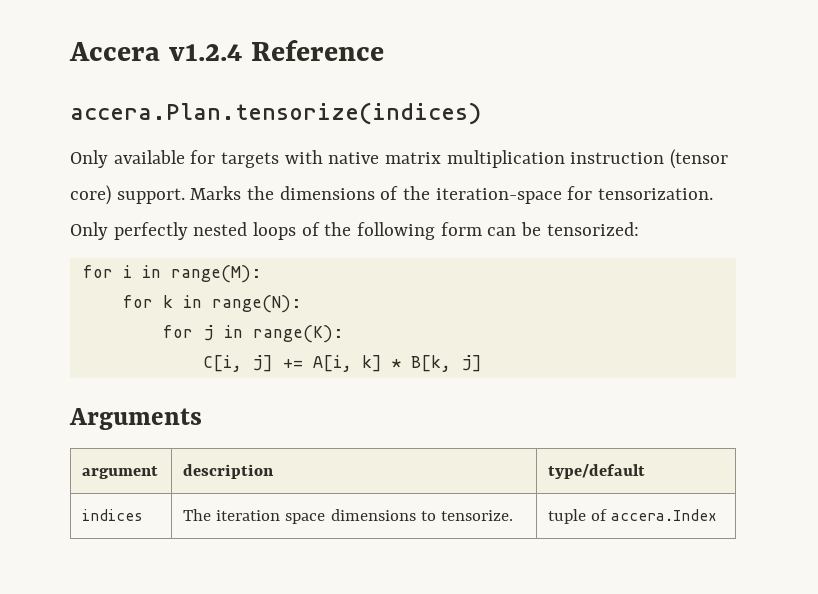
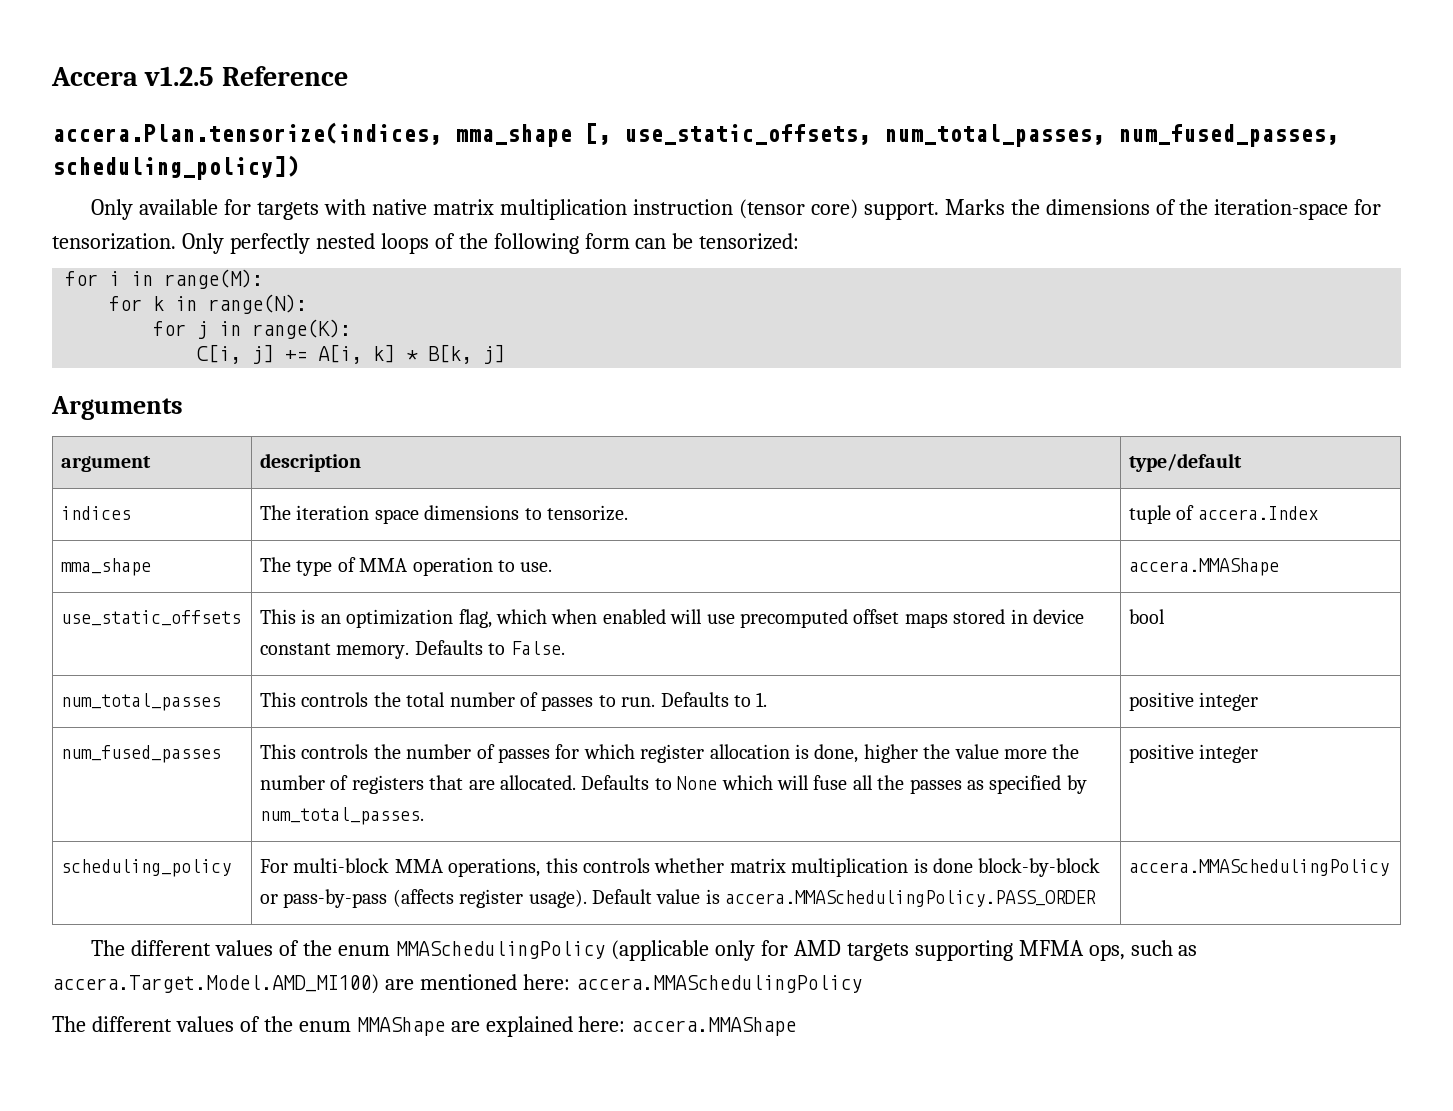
[168,44,242,61] v1.2.4 -> [144,66,215,86] v1.2.5
[70,102,481,125] accera.Plan.tensorize(indices) -> [52,122,1339,147] [52,155,299,180] accera.Plan.tensorize(indices, mma_shape [, use_static_offsets, num_total_passes, num_fused_passes, scheduling_policy])
(718, 515) none -> [61,558,152,576] [260,557,553,576] [1129,558,1280,576] [61,610,242,626] [260,609,1085,628] [260,640,565,659] [1129,609,1166,624] [61,693,222,711] [260,692,768,711] [1129,692,1259,711] [61,745,222,763] [260,744,1080,763] [260,775,1087,794] [260,807,425,825] [1129,744,1259,763] [61,859,232,877] [260,858,1101,877] [260,889,1097,908] [1129,859,1390,876] [91,940,1198,961] [52,974,862,994] [52,1016,797,1037] // mma_shape | The type of MMA operation to use. | accera.MMAShape // use_static_offsets | This is an optimization flag, which when enabled will use precomputed offset maps stored in device constant memory. Defaults to False. | bool // num_total_passes | This controls the total number of passes to run. Defaults to 1. | positive integer // num_fused_passes | This controls the number of passes for which register allocation is done, higher the value more the number of registers that are allocated. Defaults to None which will fuse all the passes as specified by num_total_passes. | positive integer // scheduling_policy | For multi-block MMA operations, this controls whether matrix multiplication is done block-by-block or pass-by-pass (affects register usage). Default value is accera.MMASchedulingPolicy.PASS_ORDER | accera.MMASchedulingPolicy // The different values of the enum MMASchedulingPolicy (applicable only for AMD targets supporting MFMA ops, such as accera.Target.Model.AMD_MI100) are mentioned here: accera.MMASchedulingPolicy // The different values of the enum MMAShape are explained here: accera.MMAShape

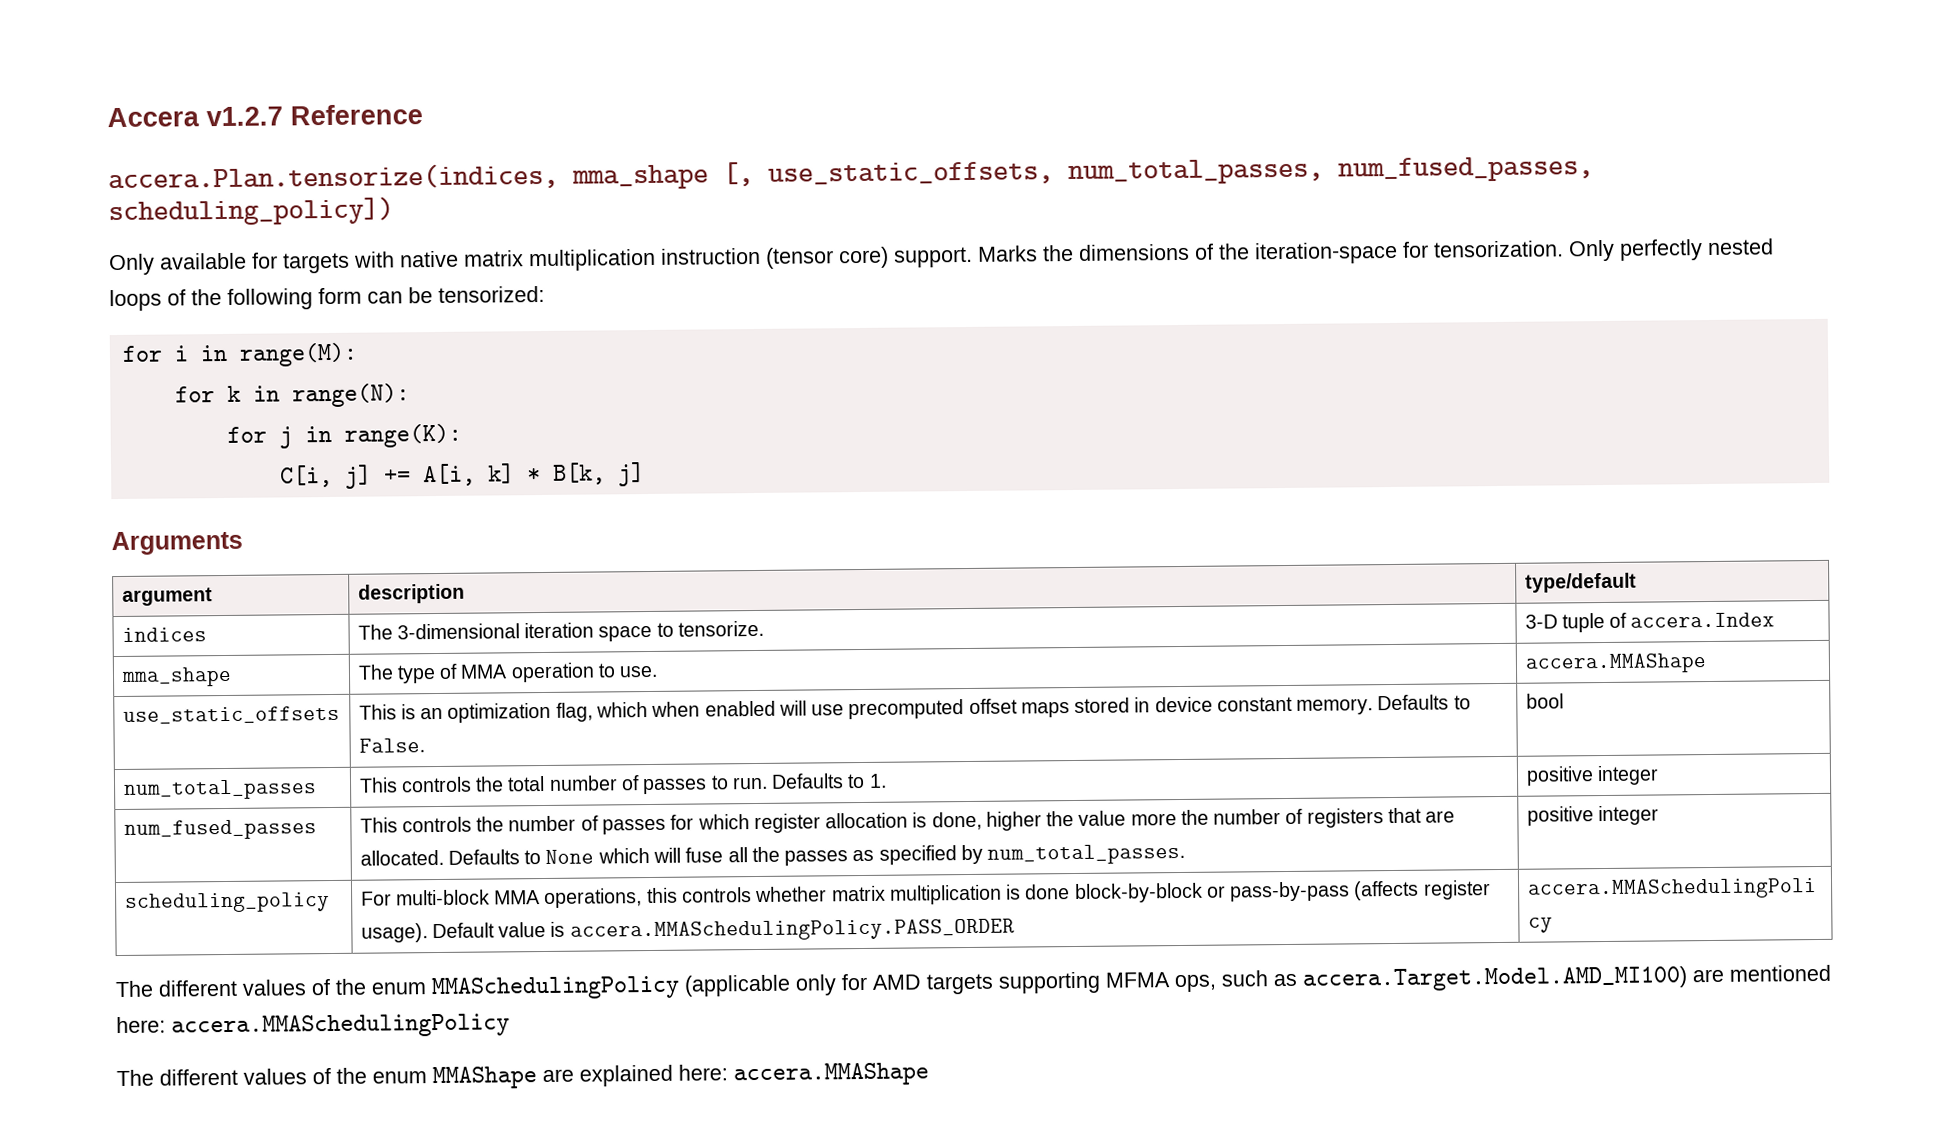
[144,66,215,86] v1.2.5 -> [206,106,283,127] v1.2.7
(292, 512) none -> [396,623,520,640] 3-dimensional
[424,505,520,520] dimensions -> (653, 633) none
(629, 513) none -> [1524,614,1558,629] 3-D

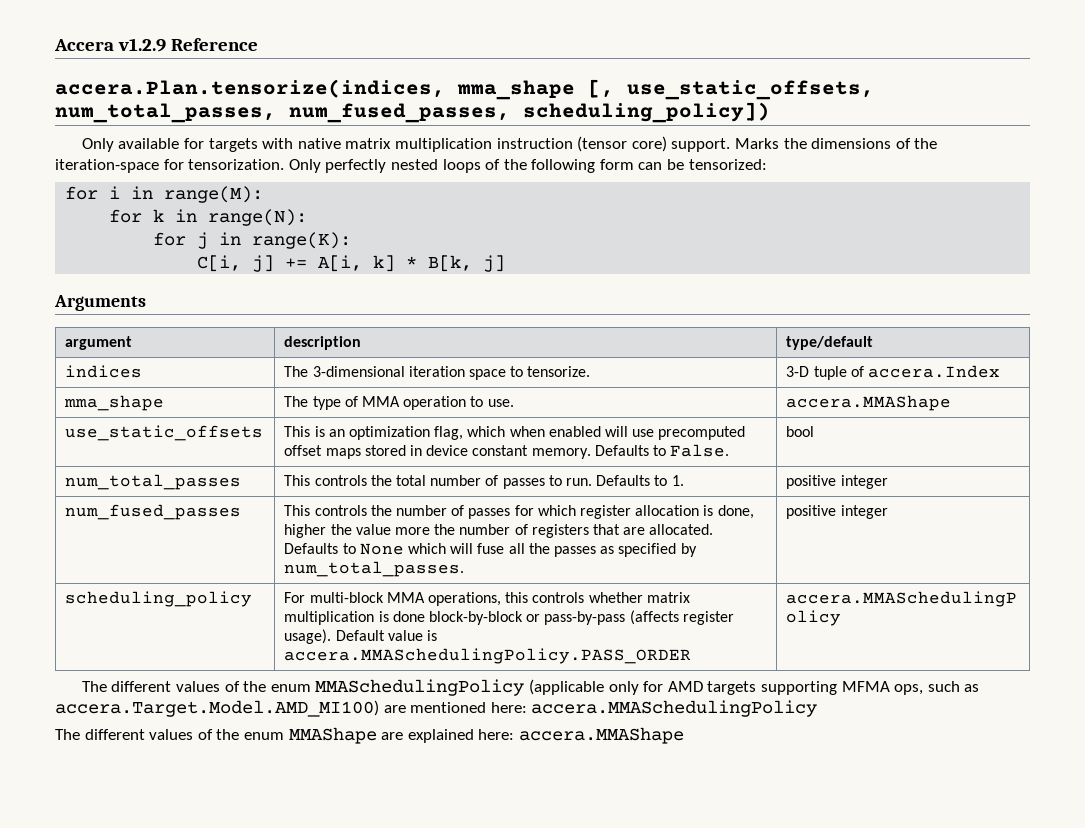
[206,106,283,127] v1.2.7 -> [118,38,167,52] v1.2.9

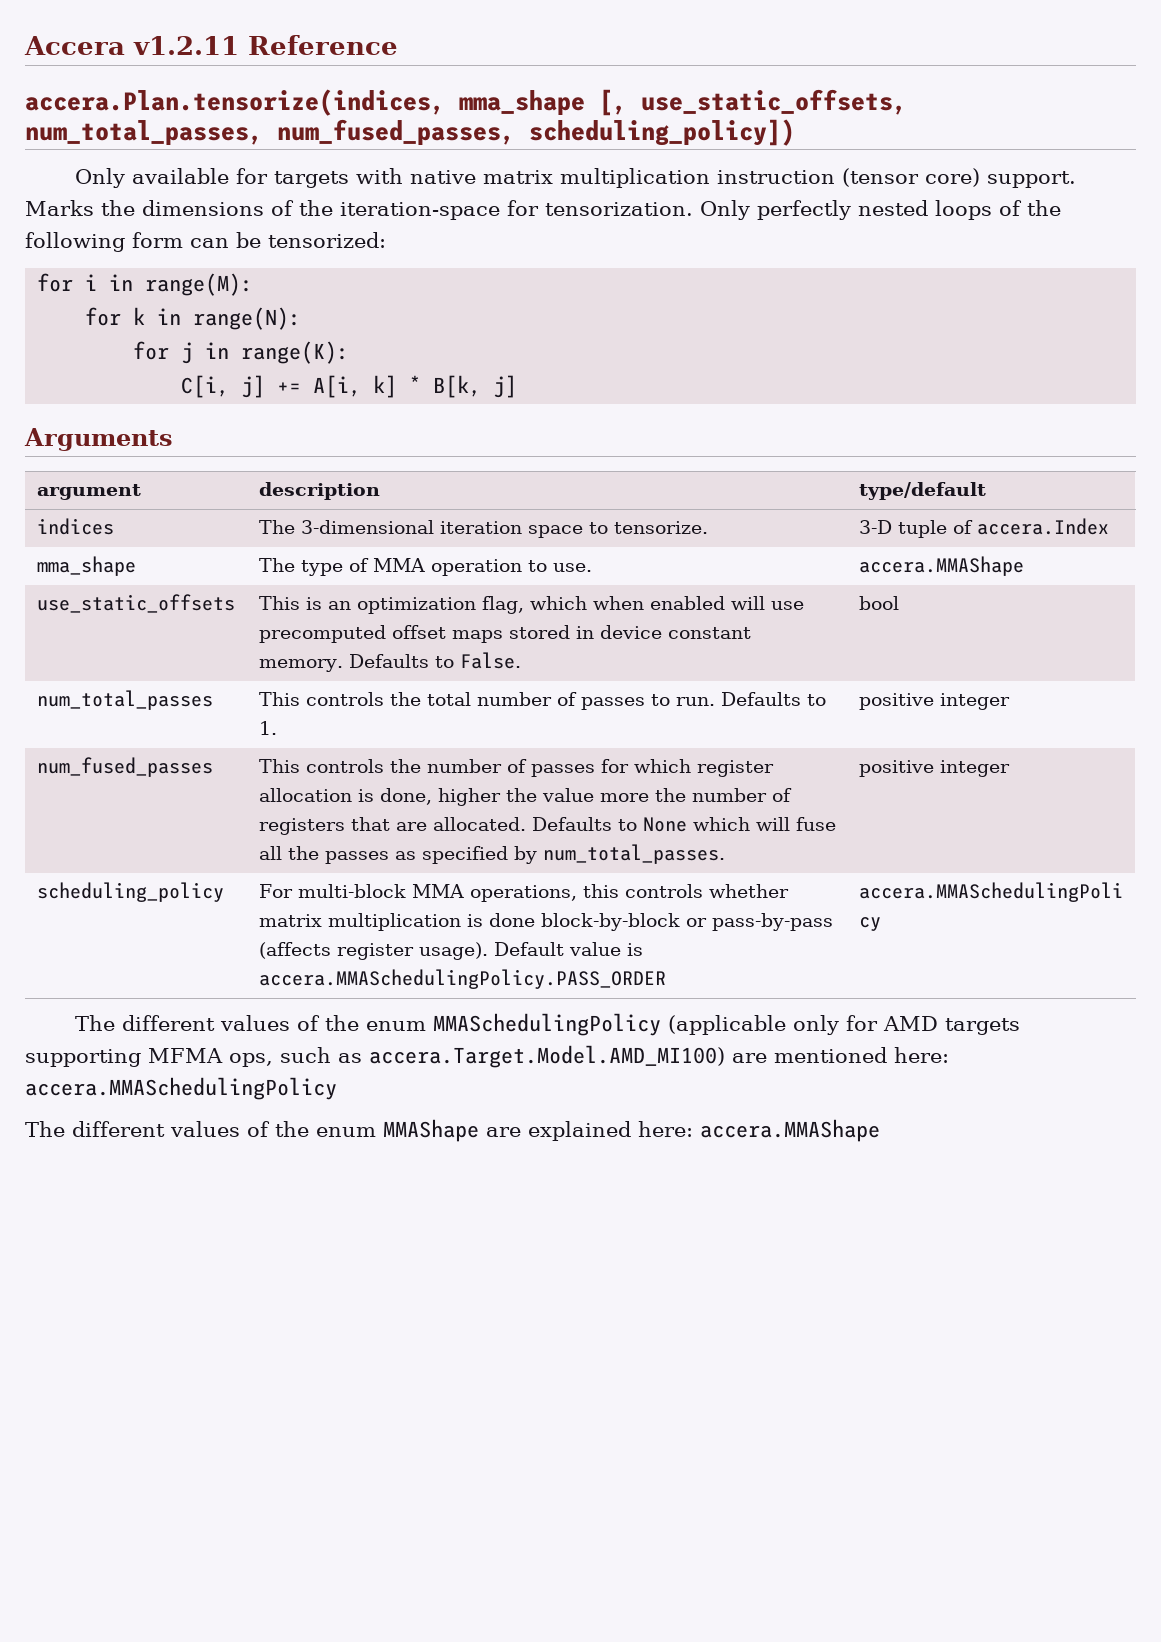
[118,38,167,52] v1.2.9 -> [133,36,239,55] v1.2.11

